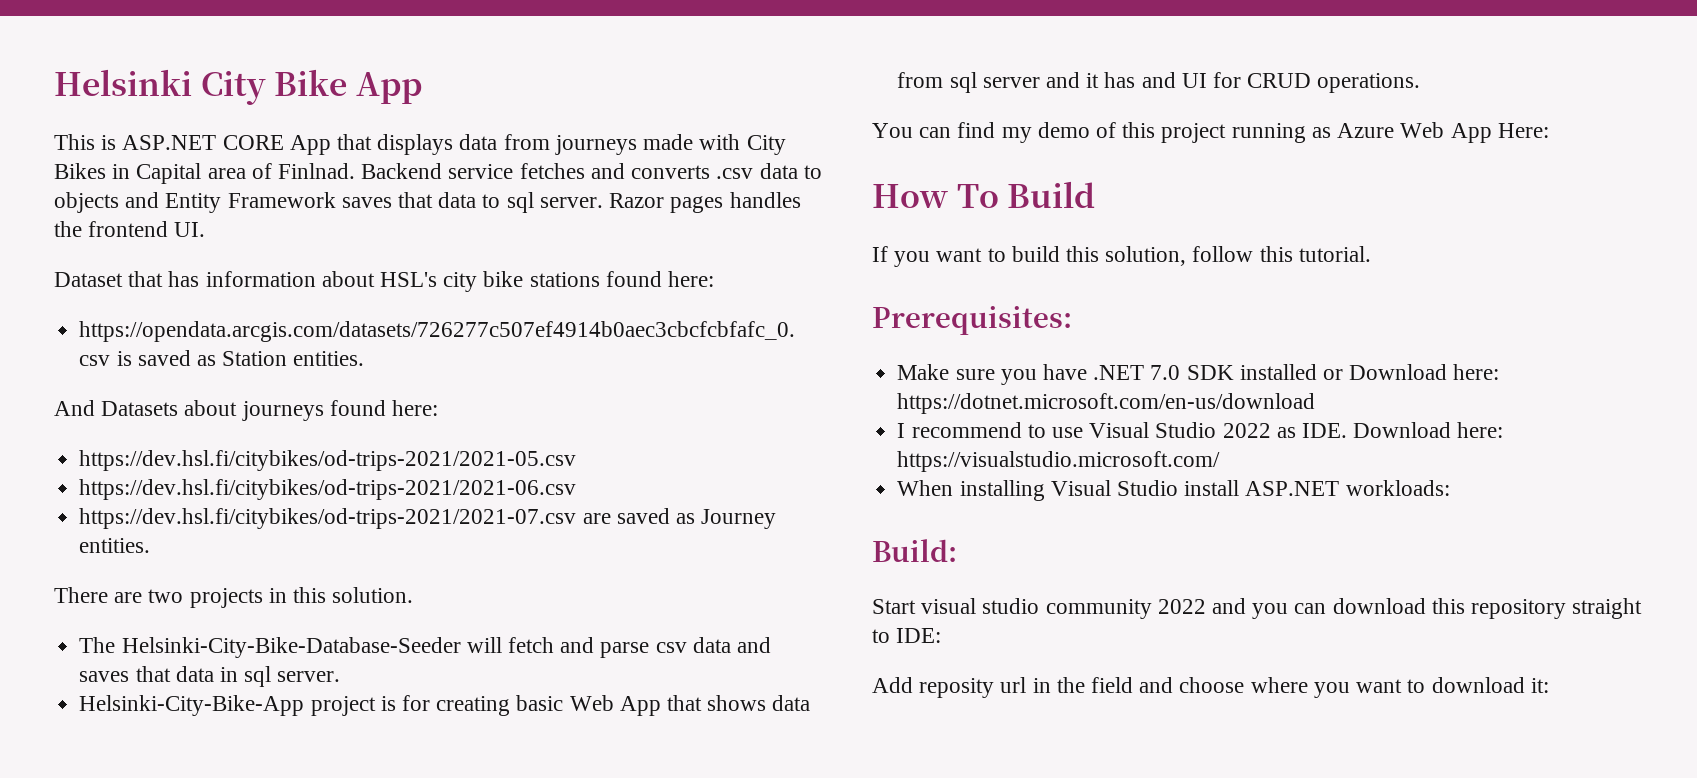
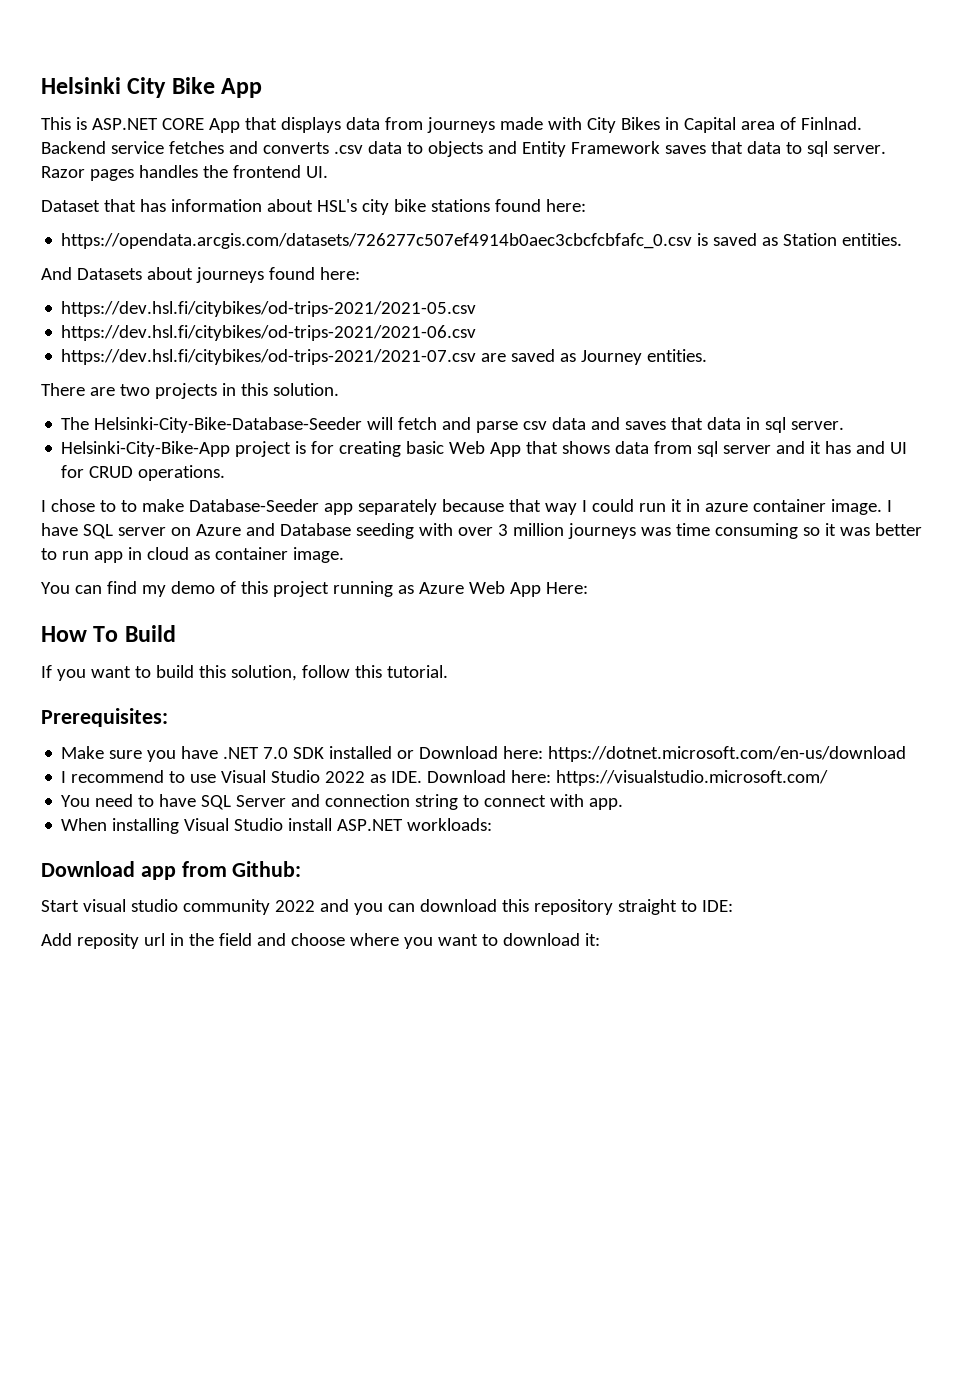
(1421, 83) none -> [41,499,892,515] [41,523,922,539] [41,547,344,563] // I chose to to make Database-Seeder app separately because that way I could run it in azure container image. I have SQL server on Azure and Database seeding with over 3 million journeys was time consuming so it was better to run app in cloud as container image.
(1221, 461) none -> [61,794,624,810] // You need to have SQL Server and connection string to connect with app.
[872,539,957,562] Build: -> [41,861,302,880] Download app from Github:

